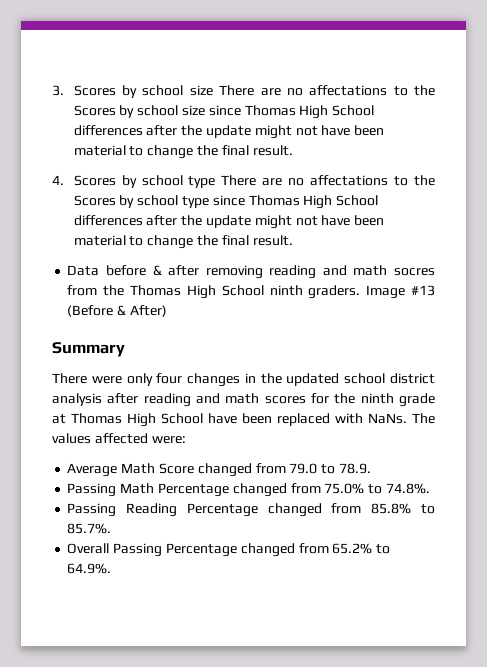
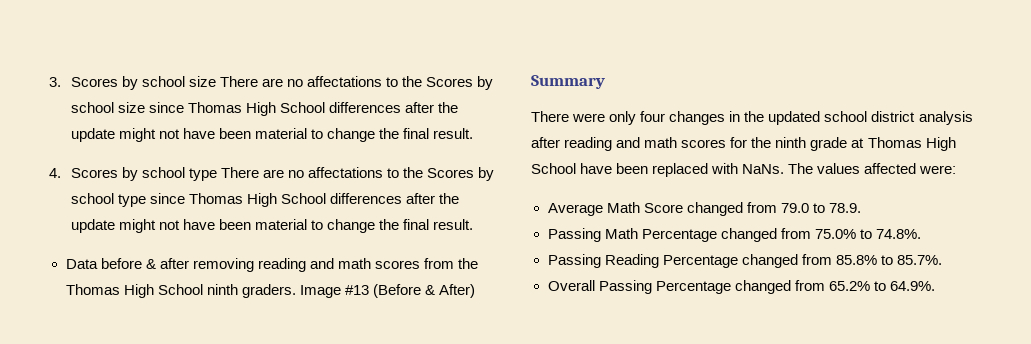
[393,268,435,276] socres -> [374,260,420,269] scores

